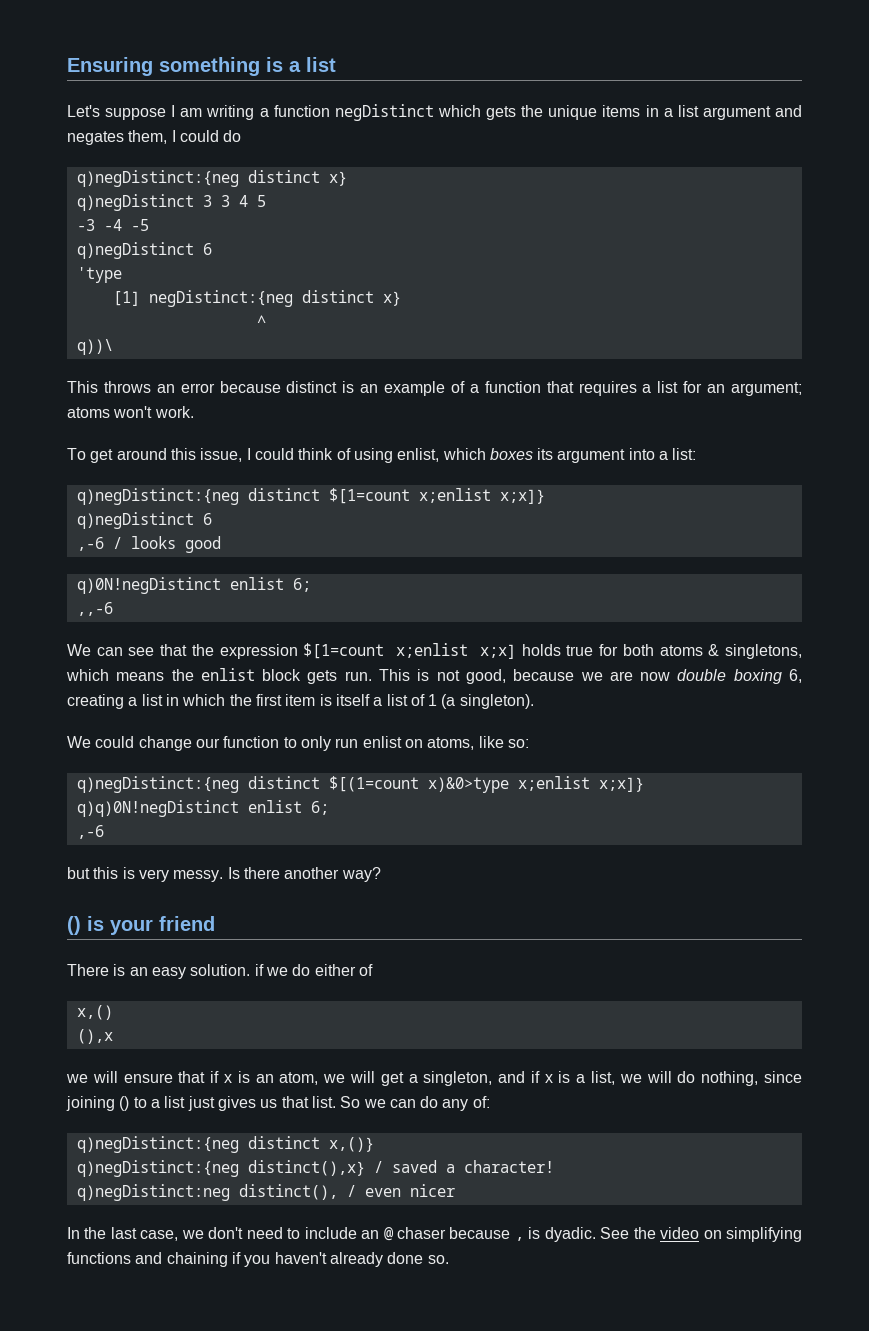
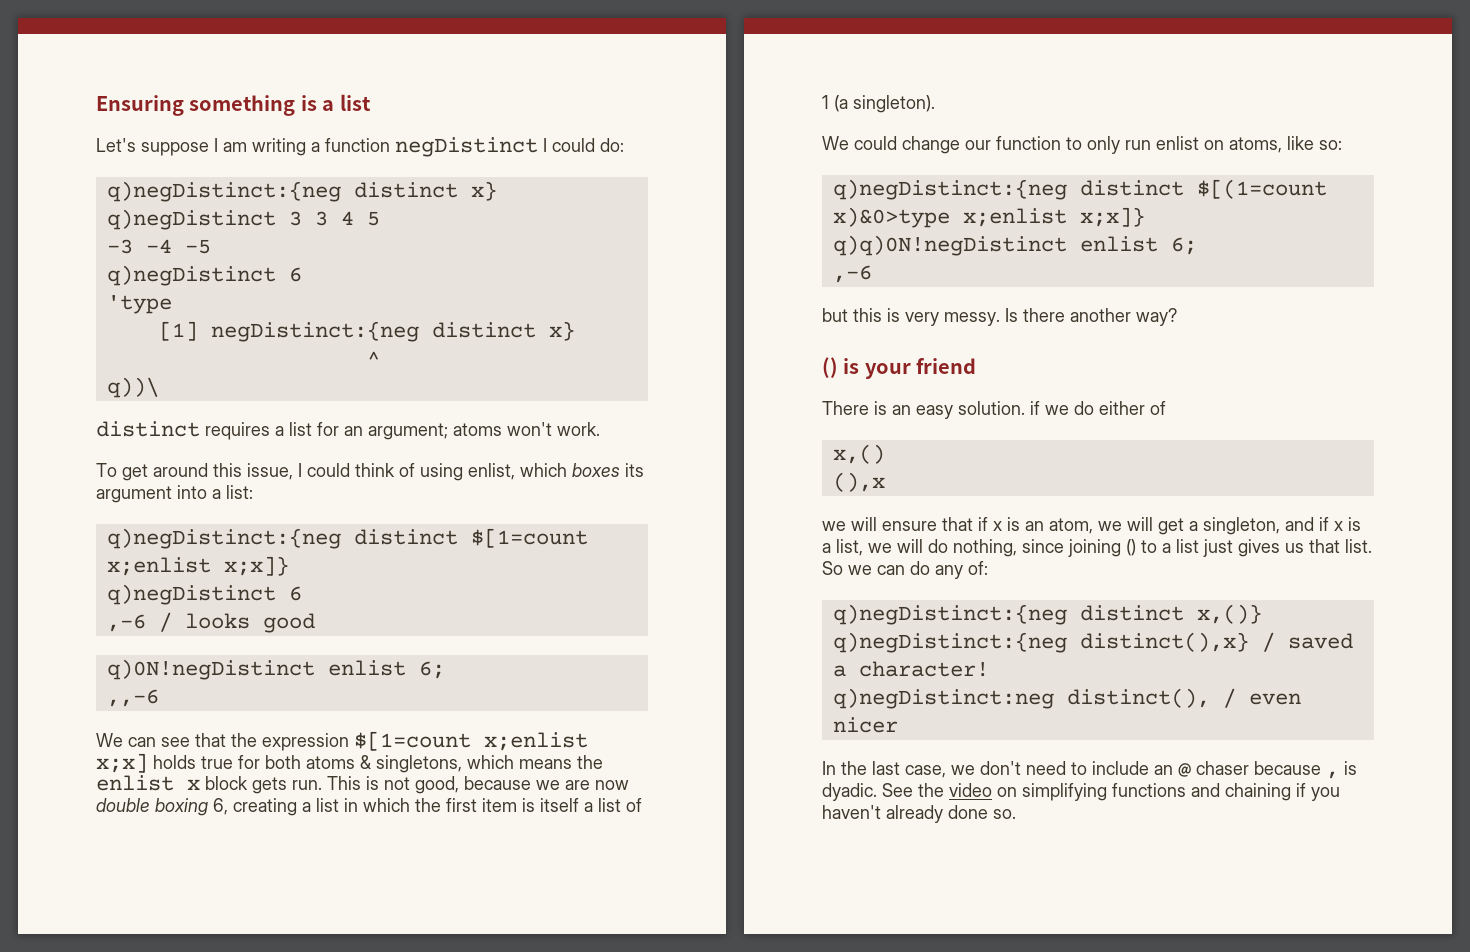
[437,105,803,120] [67,130,242,145] which gets the unique items in a list argument and negates them, I could do -> [543,138,624,152] I could do:
[67,381,574,396] This throws an error because distinct is an example of a function that -> [96,421,200,437] distinct
(255, 674) none -> [187,779,200,790] x

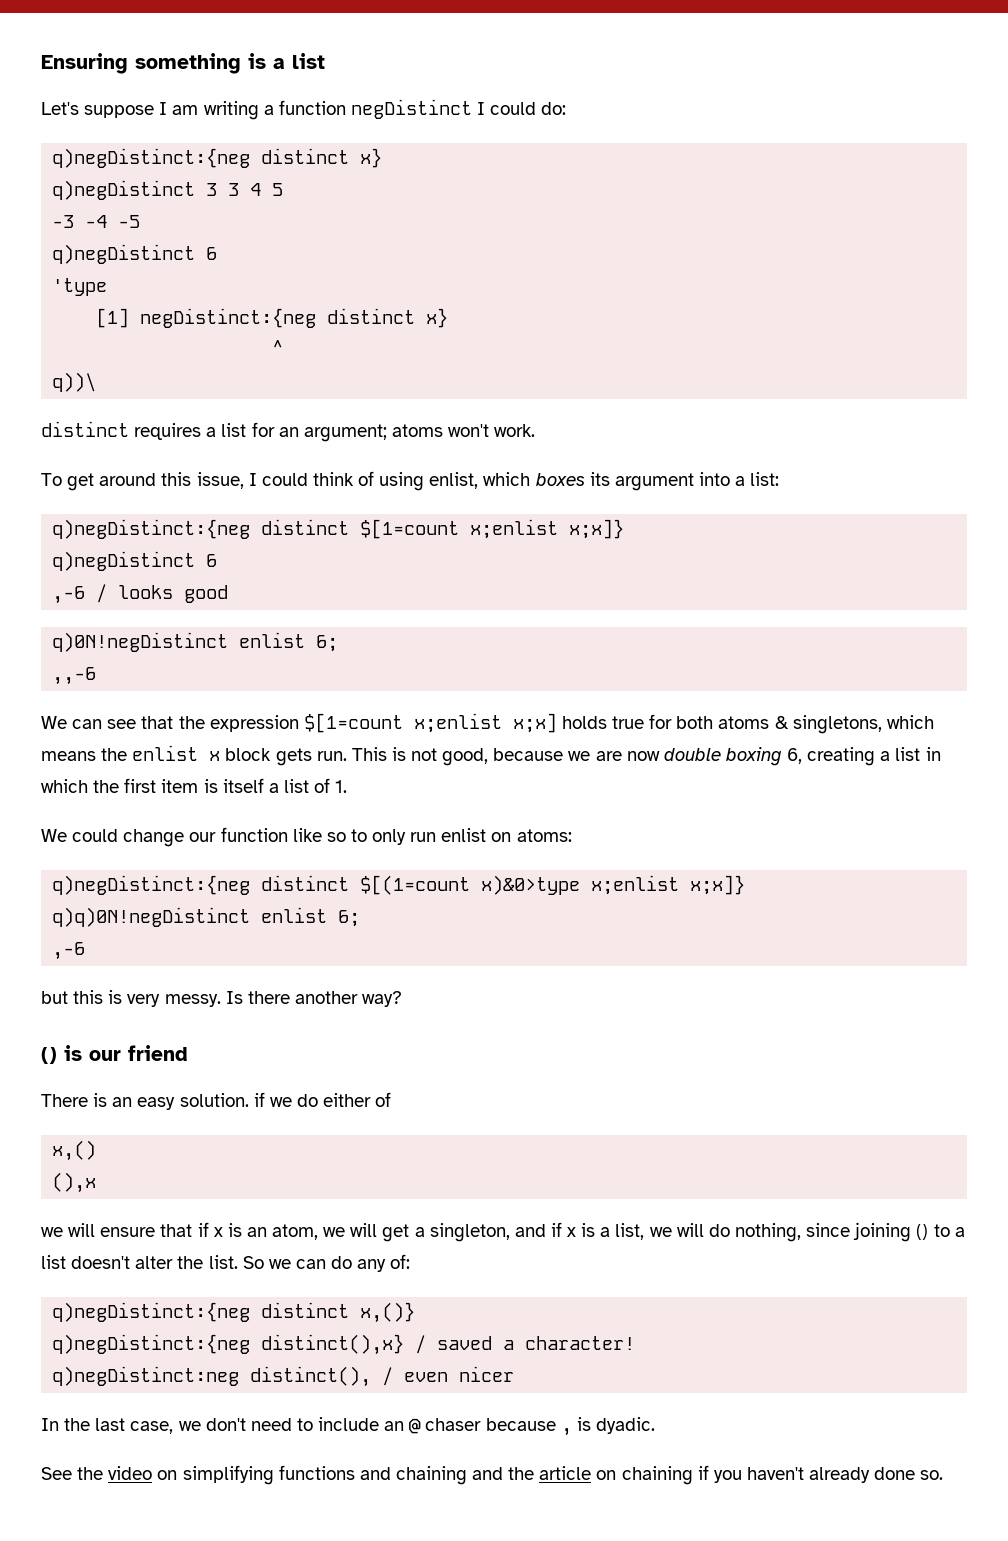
[822,95,935,113] 1 (a singleton). -> [335,780,348,793] 1.
(1061, 143) none -> [292,828,346,842] like so
[1229,136,1342,153] atoms, like so: -> [516,829,572,842] atoms:
[864,363,911,379] your -> [89,1050,121,1061] our
[1203,539,1340,557] just gives us that -> [71,1256,204,1269] doesn't alter the
(877, 792) none -> (655, 1425) //
(1291, 792) none -> [472,1466,693,1485] and the article on chaining

